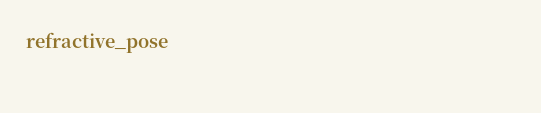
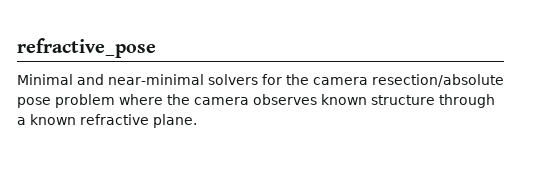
(168, 42) none -> [17,74,504,87] [17,94,495,108] [17,114,197,128] // Minimal and near-minimal solvers for the camera resection/absolute pose problem where the camera observes known structure through a known refractive plane.

